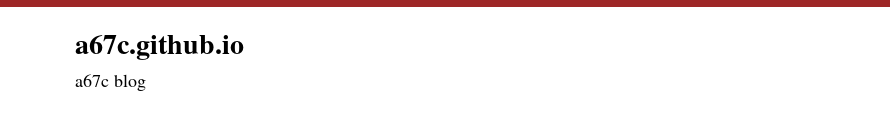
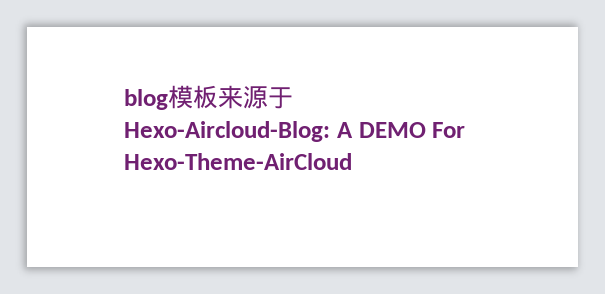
[75,35,244,60] [75,74,146,91] a67c.github.io // a67c blog -> [124,85,293,110] [124,121,466,142] [124,153,352,170] blog模板来源于Hexo-Aircloud-Blog: A DEMO For Hexo-Theme-AirCloud

